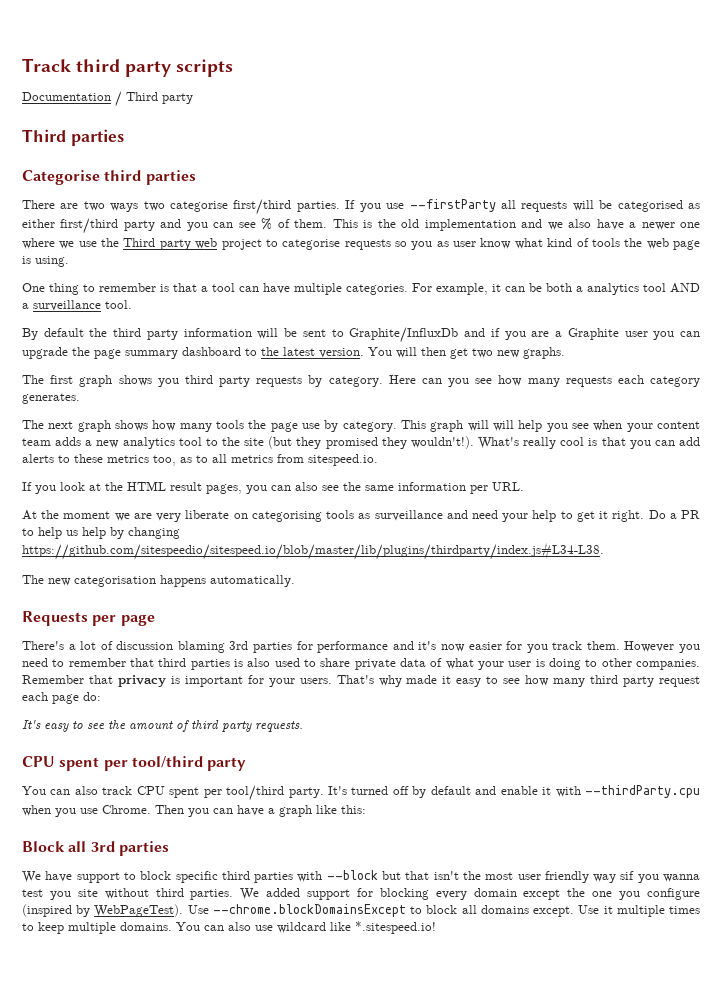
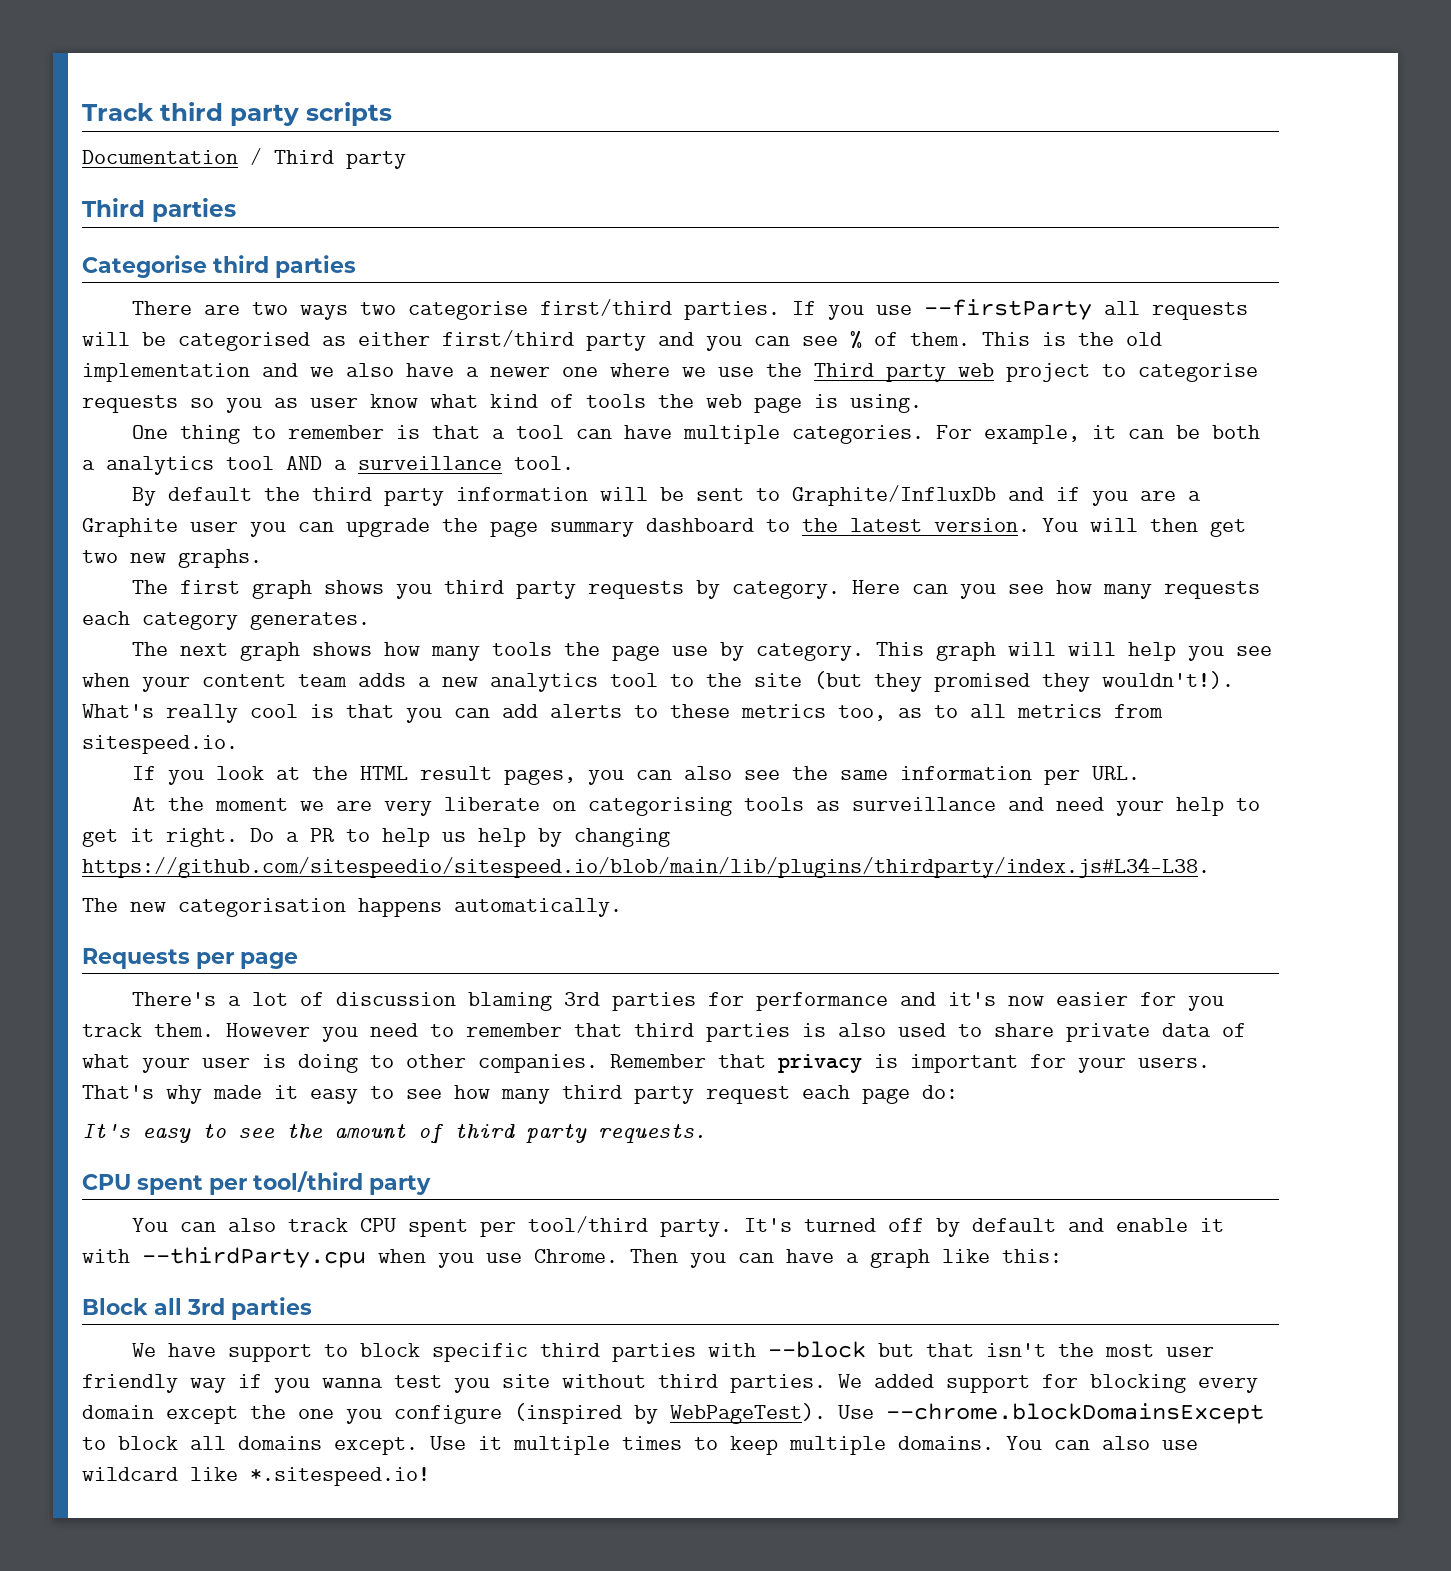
[22,542,604,560] https://github.com/sitespeedio/sitespeed.io/blob/master/lib/plugins/thirdparty/index.js#L34-L38. -> [82,857,1210,878] https://github.com/sitespeedio/sitespeed.io/blob/main/lib/plugins/thirdparty/index.js#L34-L38.
[620,871,635,880] sif -> [238,1374,262,1388] if

